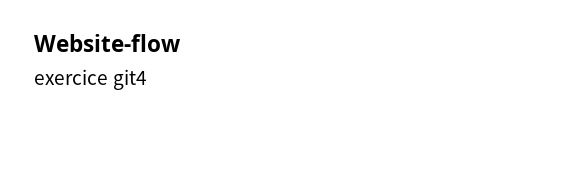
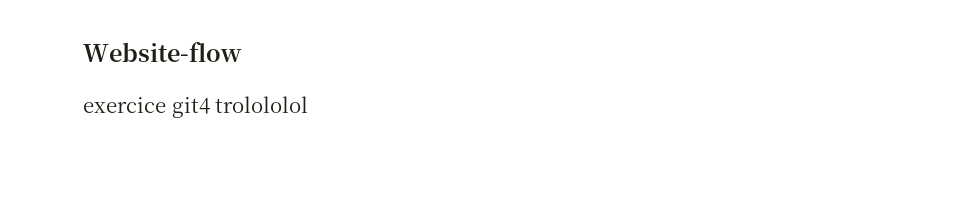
(148, 79) none -> [215,96,309,113] trolololol

